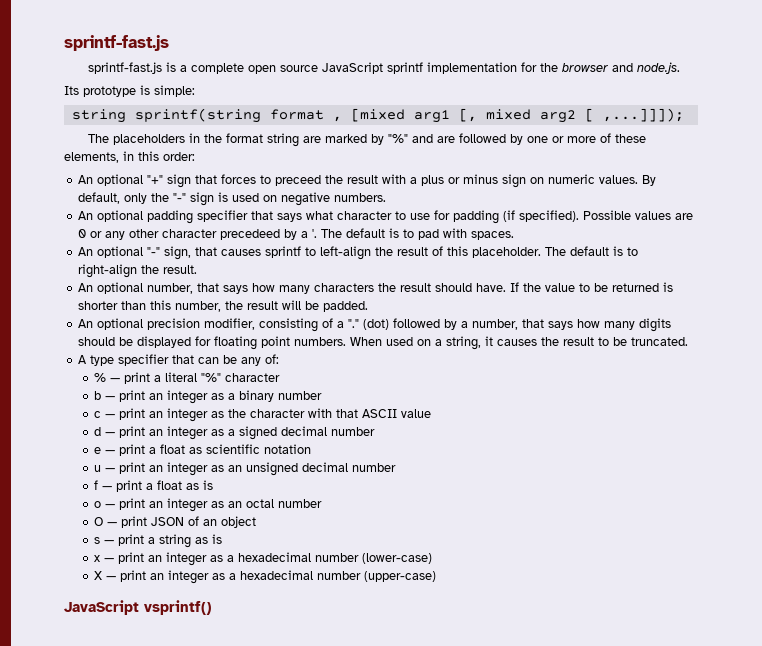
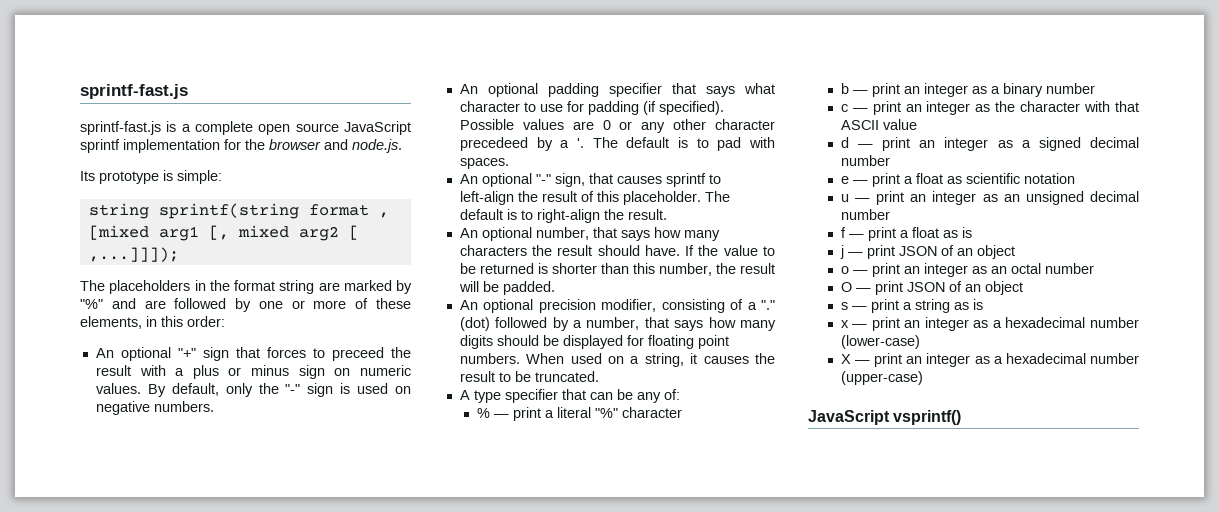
(214, 485) none -> [839,245,1015,259] // j — print JSON of an object

